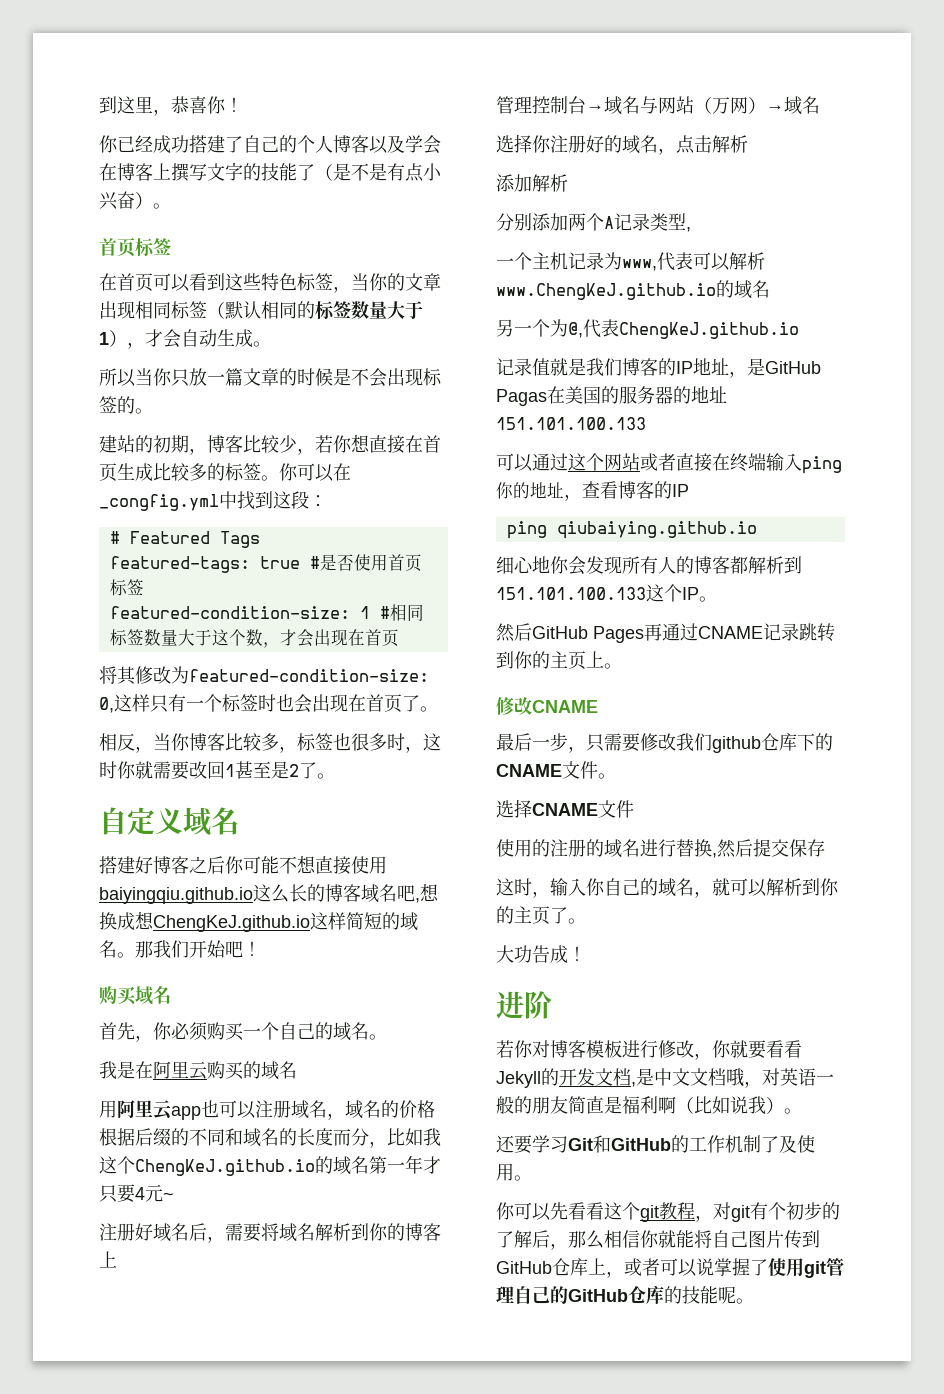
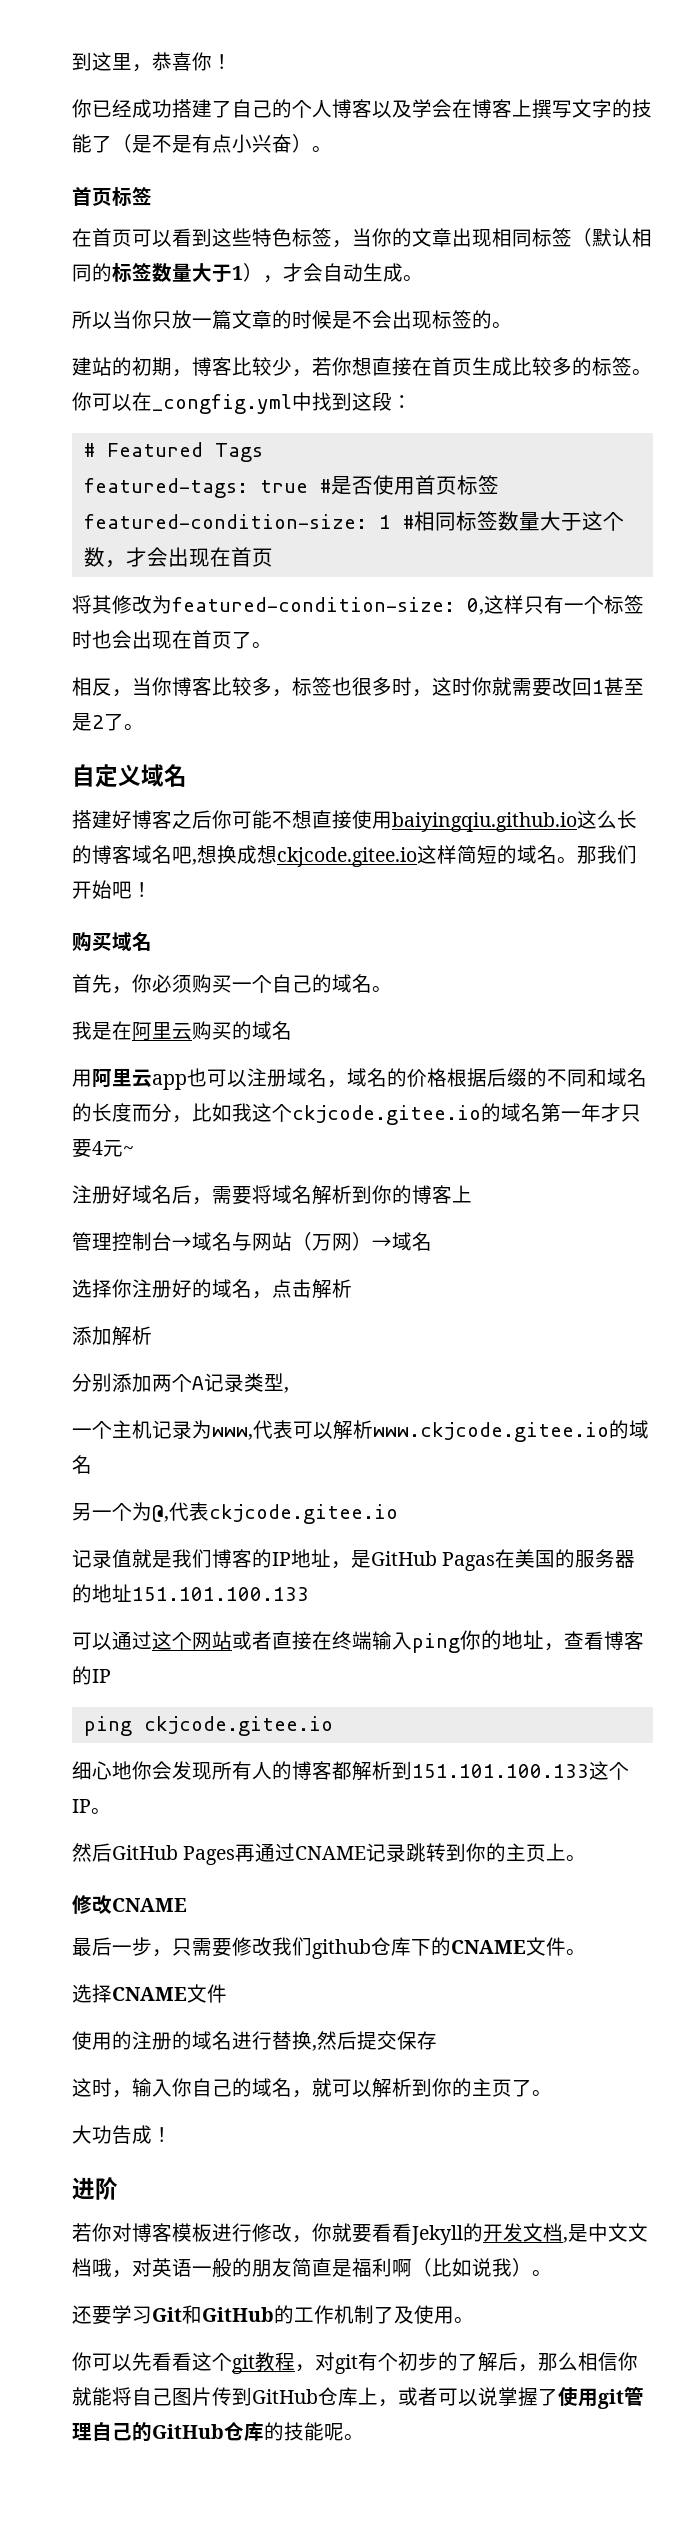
[153,915,310,932] ChengKeJ.github.io -> [277,847,417,867] ckjcode.gitee.io
[135,1159,315,1176] ChengKeJ.github.io -> [292,1105,481,1125] ckjcode.gitee.io
[496,283,716,300] www.ChengKeJ.github.io -> [373,1422,609,1442] www.ckjcode.gitee.io
[619,322,799,339] ChengKeJ.github.io -> [209,1504,398,1524] ckjcode.gitee.io
[556,521,757,539] qiubaiying.github.io -> [143,1716,333,1736] ckjcode.gitee.io

